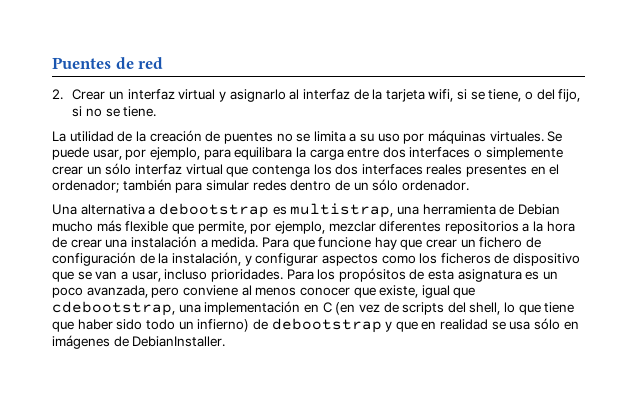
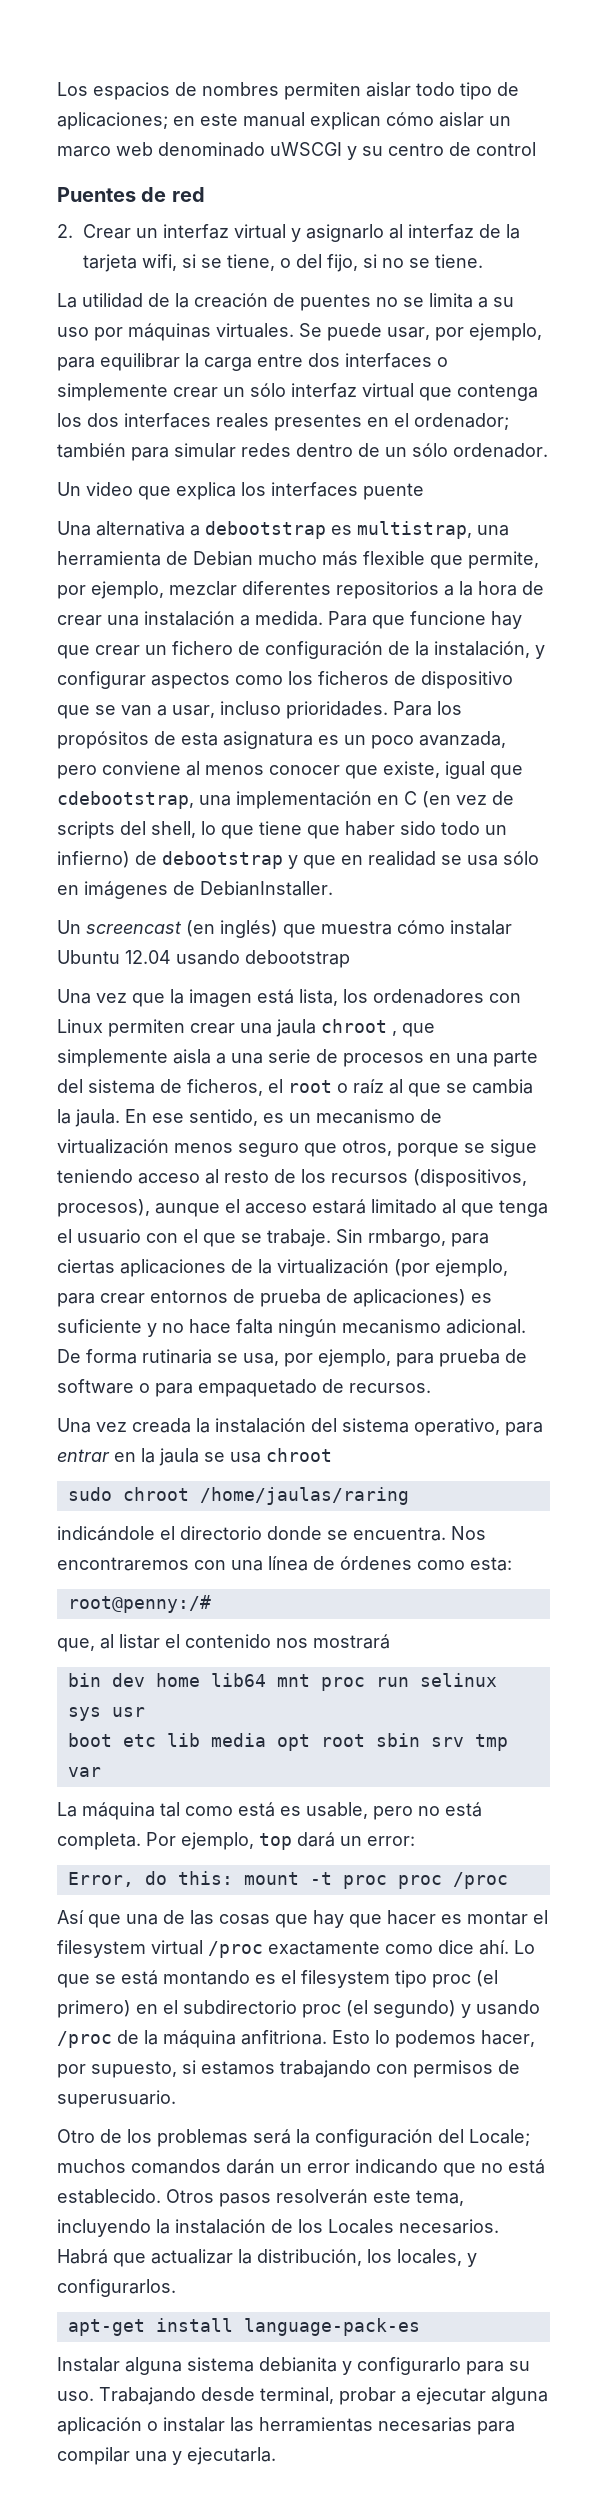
(52, 63) none -> [57,82,519,100] [57,112,511,130] [57,142,536,160] Los espacios de nombres permiten aislar todo tipo de aplicaciones; en este manual explican cómo aislar un marco web denominado uWSCGI y su centro de control //
[234,147,293,160] equilibara -> [100,353,180,371] equilibrar
(469, 185) none -> [57,482,424,500] // Un video que explica los interfaces puente
(226, 341) none -> [57,920,512,938] [57,950,350,968] [57,989,521,1007] [57,1019,435,1037] [57,1049,538,1067] [57,1079,533,1097] [57,1109,442,1127] [57,1139,537,1157] [57,1169,527,1187] [57,1199,548,1217] [57,1229,489,1247] [57,1259,508,1277] [57,1289,492,1307] [57,1319,526,1337] [57,1349,527,1367] [57,1379,431,1397] [57,1418,543,1436] [57,1448,332,1466] [67,1487,409,1505] [57,1526,486,1541] [57,1556,512,1571] [67,1595,211,1613] [57,1634,390,1652] [67,1673,497,1691] [67,1707,145,1721] [67,1733,508,1751] [67,1767,101,1777] [57,1802,482,1820] [57,1832,415,1850] [67,1871,508,1889] [57,1910,548,1928] [57,1940,535,1958] [57,1970,498,1988] [57,2000,540,2018] [57,2030,535,2048] [57,2060,520,2078] [57,2090,176,2108] [57,2129,530,2147] [57,2159,545,2177] [57,2189,464,2207] [57,2219,499,2237] [57,2249,477,2267] [57,2279,176,2297] [67,2318,420,2336] [57,2357,530,2375] [57,2387,548,2405] [57,2417,515,2435] [57,2447,276,2465] // Un screencast (en inglés) que muestra cómo instalar Ubuntu 12.04 usando debootstrap // Una vez que la imagen está lista, los ordenadores con Linux permiten crear una jaula chroot , que simplemente aisla a una serie de procesos en una parte del sistema de ficheros, el root o raíz al que se cambia la jaula. En ese sentido, es un mecanismo de virtualización menos seguro que otros, porque se sigue teniendo acceso al resto de los recursos (dispositivos, procesos), aunque el acceso estará limitado al que tenga el usuario con el que se trabaje. Sin rmbargo, para ciertas aplicaciones de la virtualización (por ejemplo, para crear entornos de prueba de aplicaciones) es suficiente y no hace falta ningún mecanismo adicional. De forma rutinaria se usa, por ejemplo, para prueba de software o para empaquetado de recursos. // Una vez creada la instalación del sistema operativo, para entrar en la jaula se usa chroot // sudo chroot /home/jaulas/raring // indicándole el directorio donde se encuentra. Nos encontraremos con una línea de órdenes como esta: // root@penny:/# // que, al listar el contenido nos mostrará // bin dev home lib64 mnt proc run selinux sys usr // boot etc lib media opt root sbin srv tmp var // La máquina tal como está es usable, pero no está completa. Por ejemplo, top dará un error: // Error, do this: mount -t proc proc /proc // Así que una de las cosas que hay que hacer es montar el filesystem virtual /proc exactamente como dice ahí. Lo que se está montando es el filesystem tipo proc (el primero) en el subdirectorio proc (el segundo) y usando /proc de la máquina anfitriona. Esto lo podemos hacer, por supuesto, si estamos trabajando con permisos de superusuario. // Otro de los problemas será la configuración del Locale; muchos comandos darán un error indicando que no está establecido. Otros pasos resolverán este tema, incluyendo la instalación de los Locales necesarios. Habrá que actualizar la distribución, los locales, y configurarlos. // apt-get install language-pack-es // Instalar alguna sistema debianita y configurarlo para su uso. Trabajando desde terminal, probar a ejecutar alguna aplicación o instalar las herramientas necesarias para compilar una y ejecutarla.

